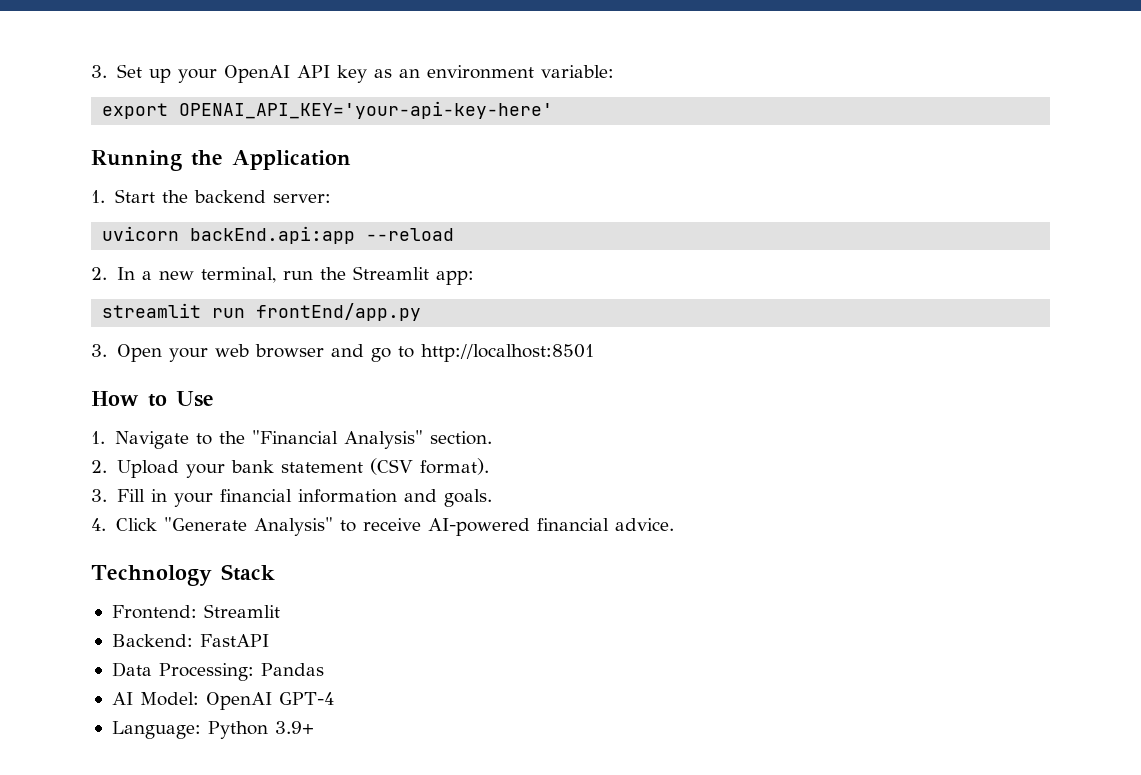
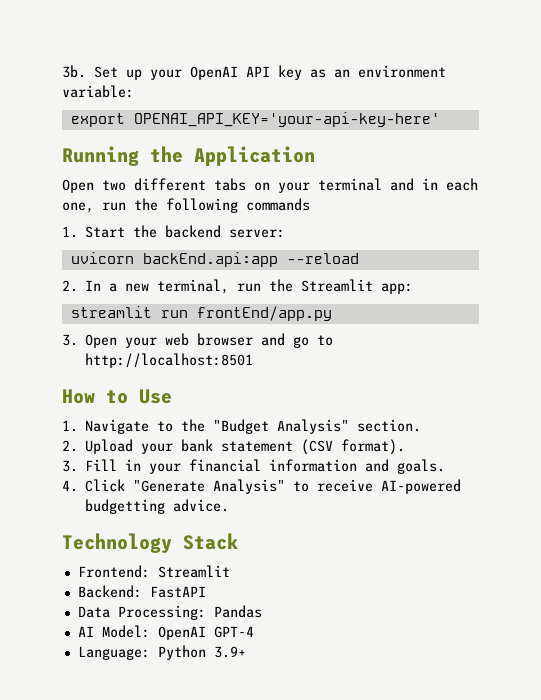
[91,65,107,78] 3. -> [62,65,86,78] 3b.
(351, 160) none -> [62,178,478,193] [62,198,310,213] // Open two different tabs on your terminal and in each one, run the following commands
[252,430,339,444] "Financial -> [213,419,270,434] "Budget
[536,518,609,531] financial -> [85,499,166,514] budgetting

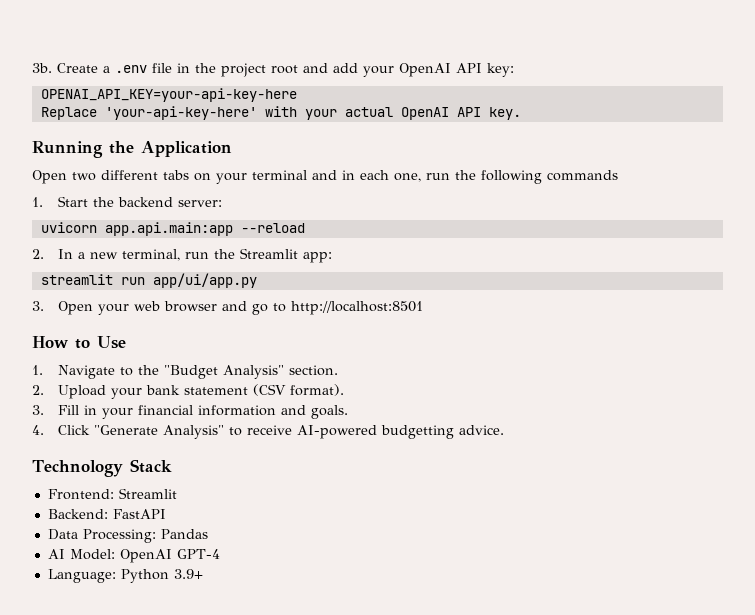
[94,65,446,80] [62,85,134,98] [70,112,440,127] Set up your OpenAI API key as an environment variable: // export OPENAI_API_KEY='your-api-key-here' -> [57,63,514,77] [40,88,297,102] [40,106,521,120] Create a .env file in the project root and add your OpenAI API key: // OPENAI_API_KEY=your-api-key-here // Replace 'your-api-key-here' with your actual OpenAI API key.
[142,252,278,267] backEnd.api:app -> [104,222,233,236] app.api.main:app
[196,306,332,321] frontEnd/app.py -> [152,273,257,288] app/ui/app.py

